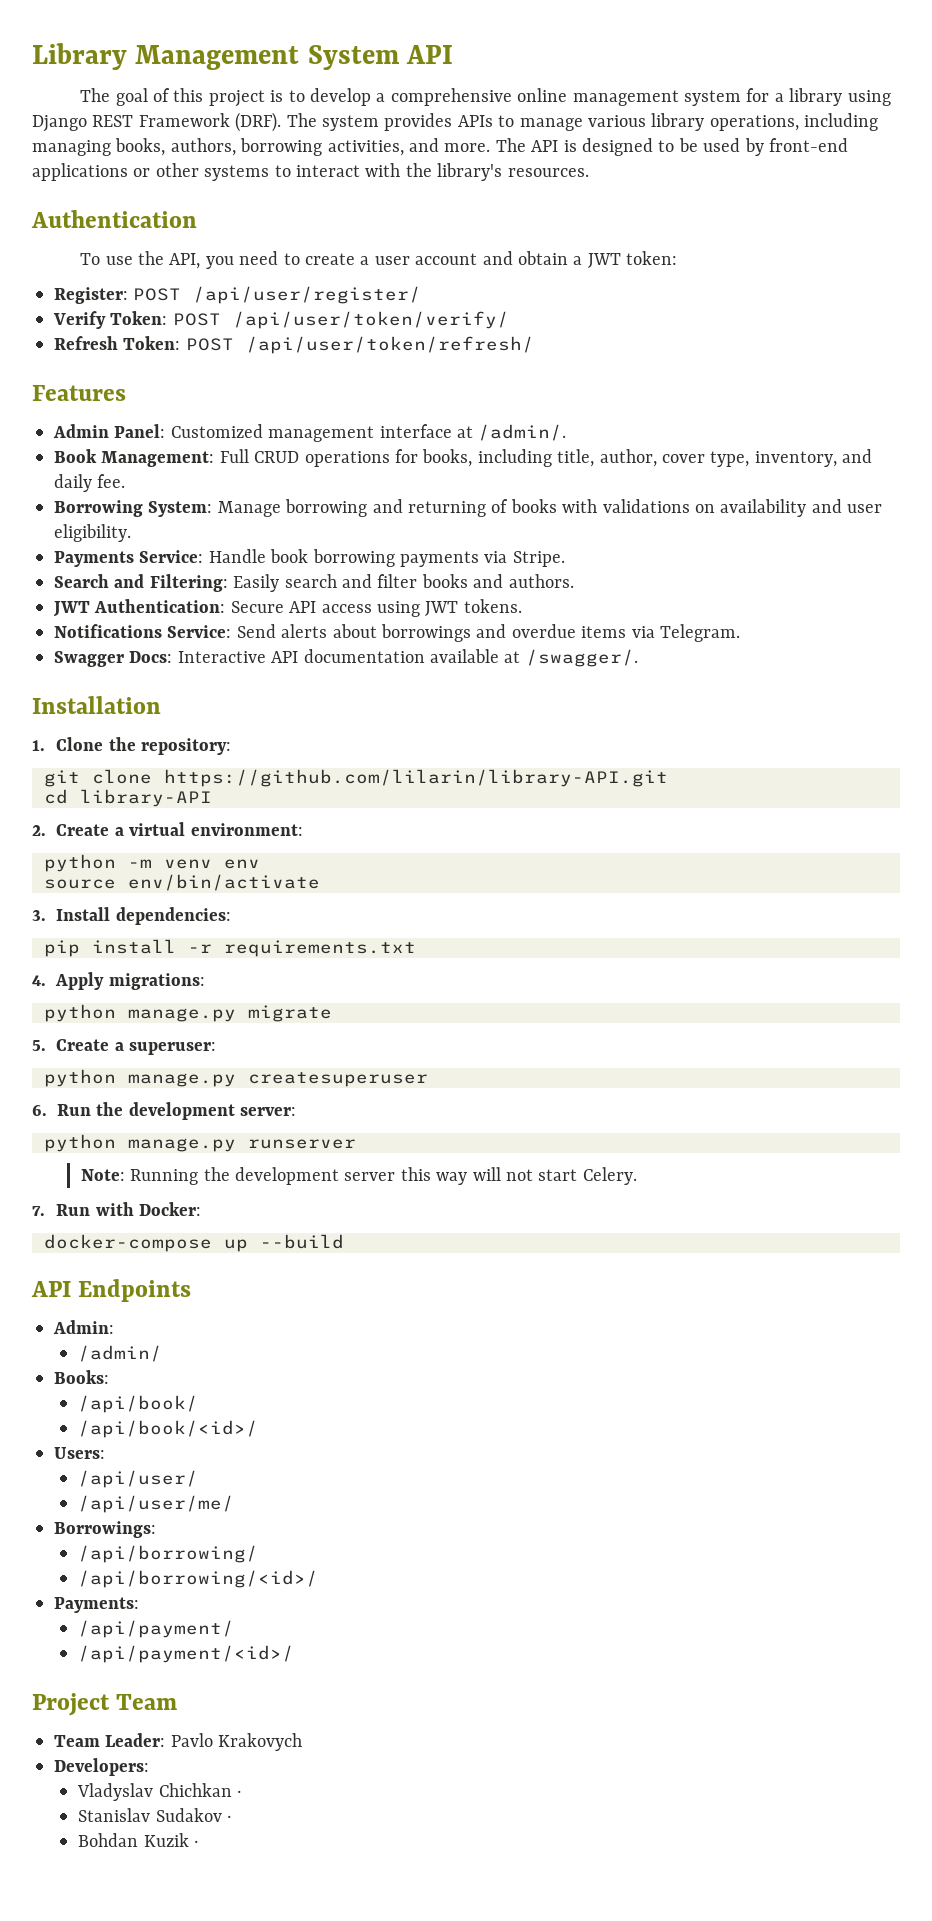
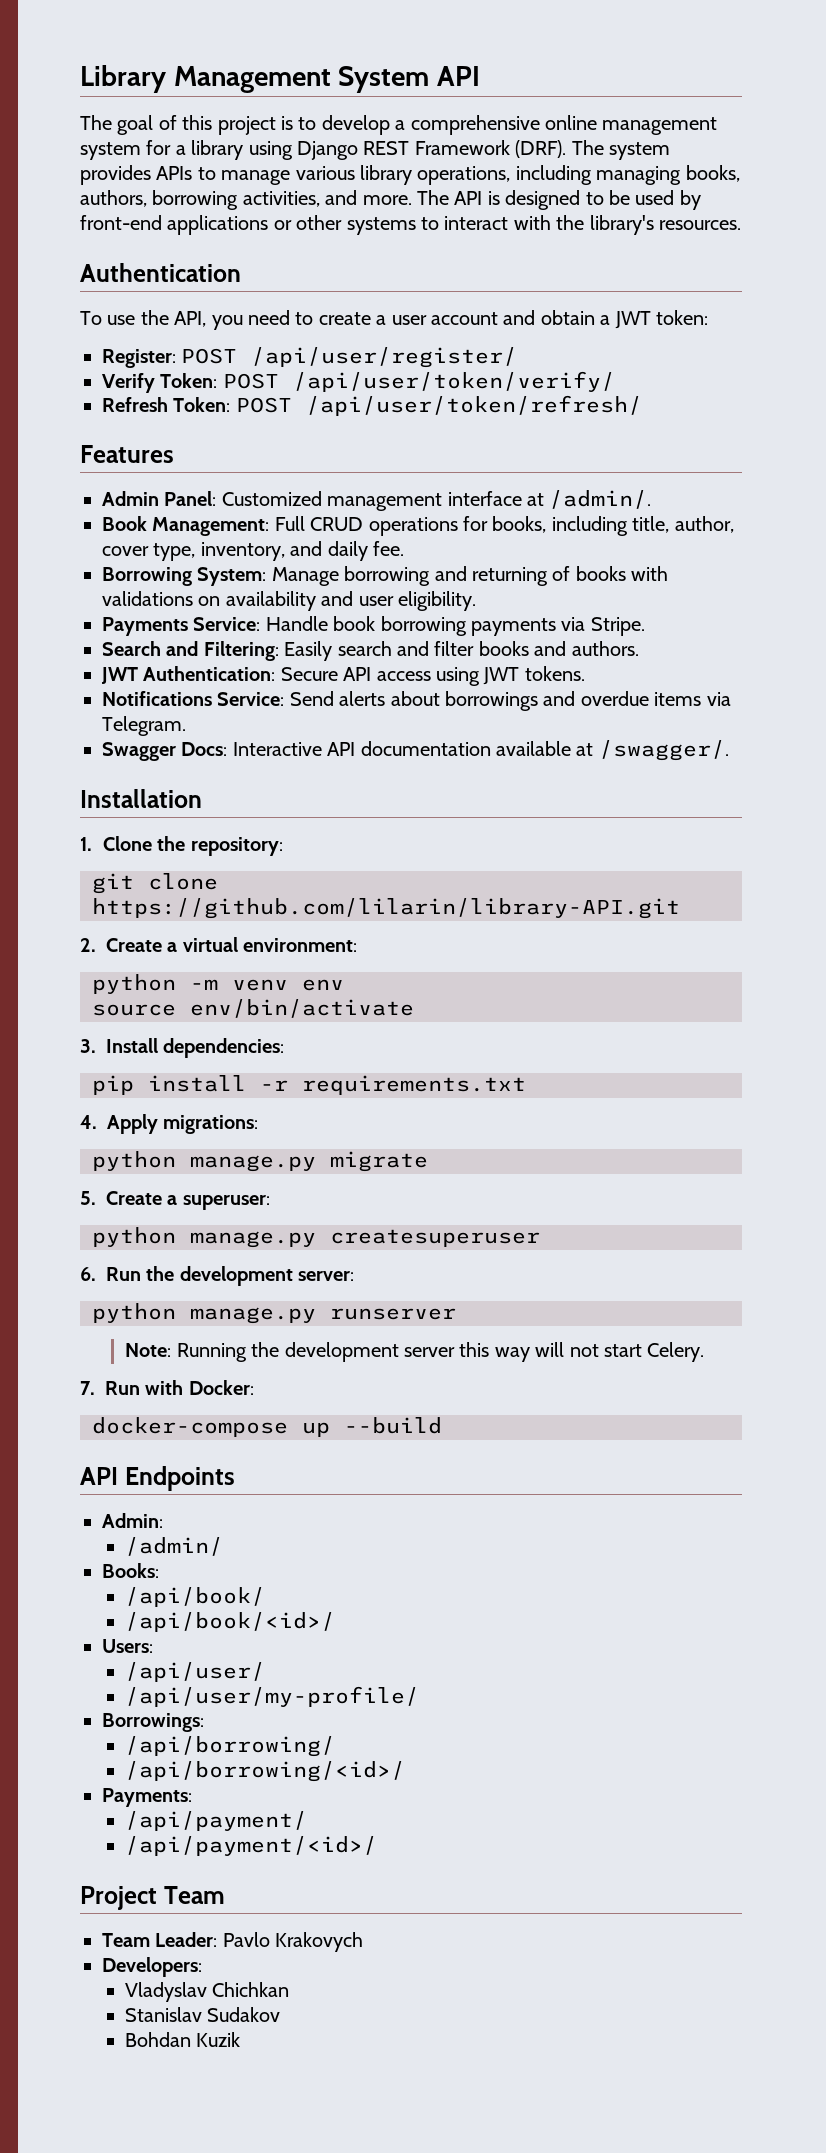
[44,789,212,807] // cd library-API -> (680, 908) none
[78,1495,235,1513] /api/user/me/ -> [124,1686,419,1707] /api/user/my-profile/
[237,1790,242,1797] · -> (290, 1989) none
[227,1815,232,1822] · -> (281, 2014) none
[194,1840,199,1847] · -> (241, 2039) none

